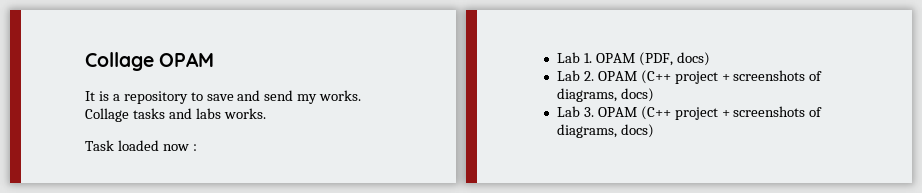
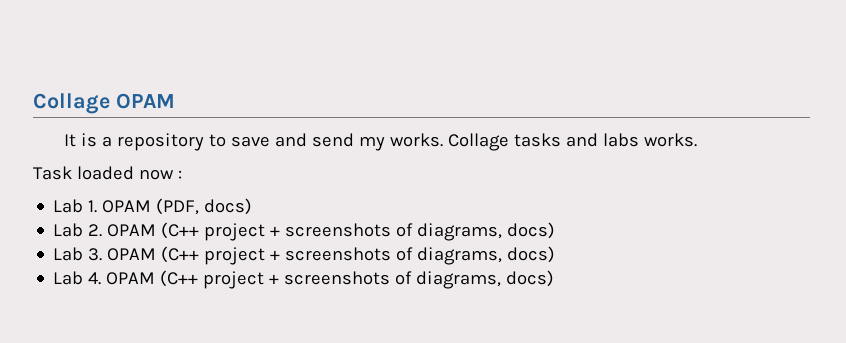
(654, 131) none -> [53,270,555,289] // Lab 4. OPAM (C++ project + screenshots of diagrams, docs)

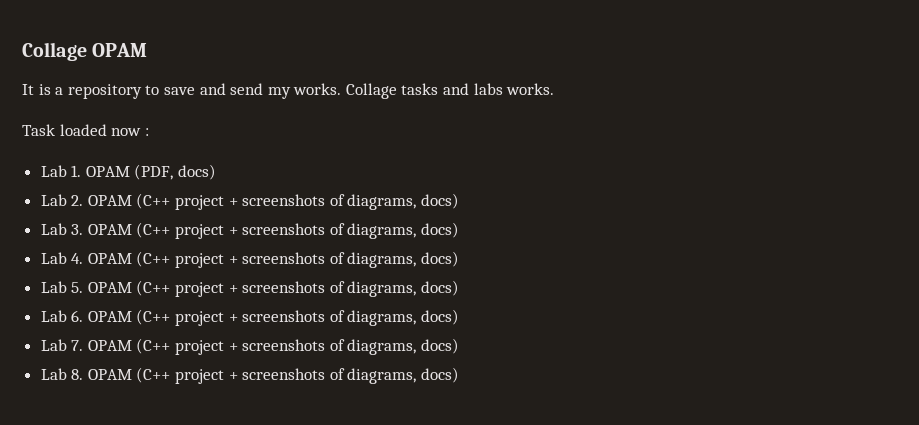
(555, 278) none -> [40,280,460,297] [40,309,460,326] [40,338,460,355] [40,367,460,384] // Lab 5. OPAM (C++ project + screenshots of diagrams, docs) // Lab 6. OPAM (C++ project + screenshots of diagrams, docs) // Lab 7. OPAM (C++ project + screenshots of diagrams, docs) // Lab 8. OPAM (C++ project + screenshots of diagrams, docs)

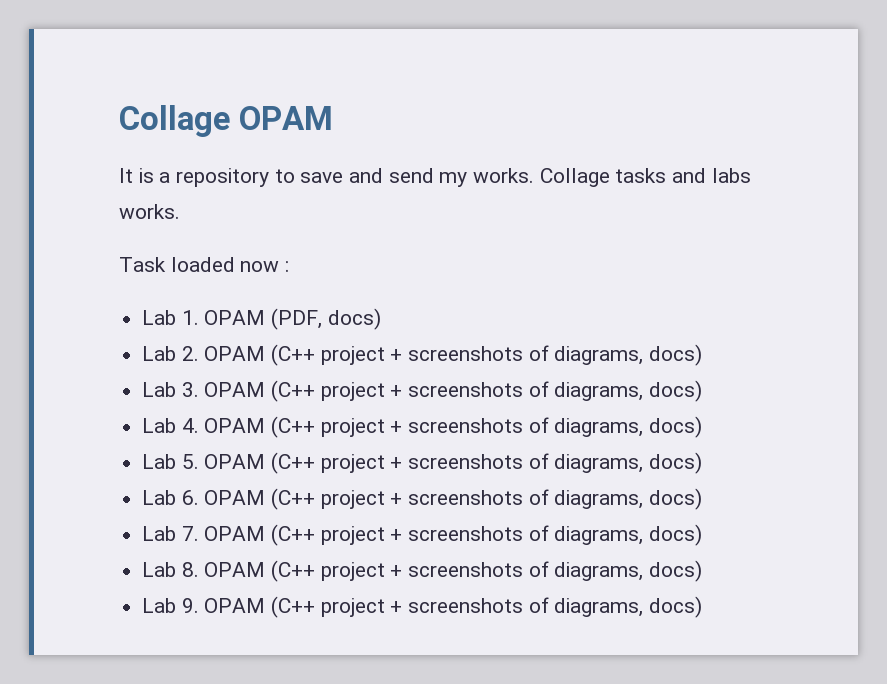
(460, 375) none -> [142,596,703,618] // Lab 9. OPAM (C++ project + screenshots of diagrams, docs)

